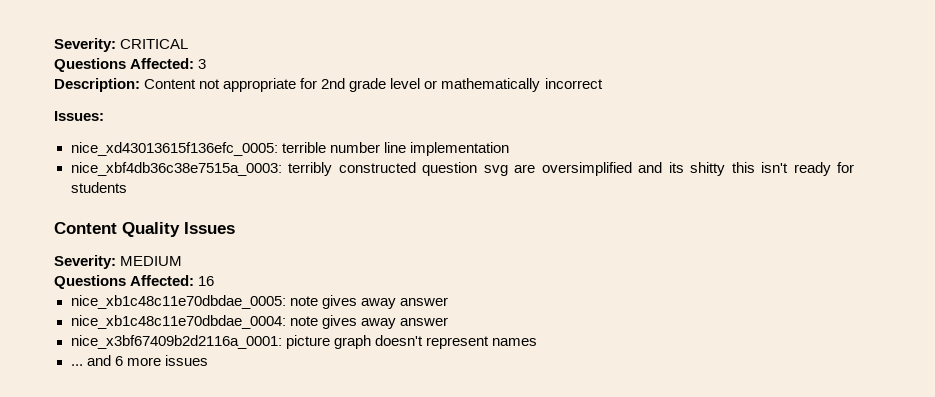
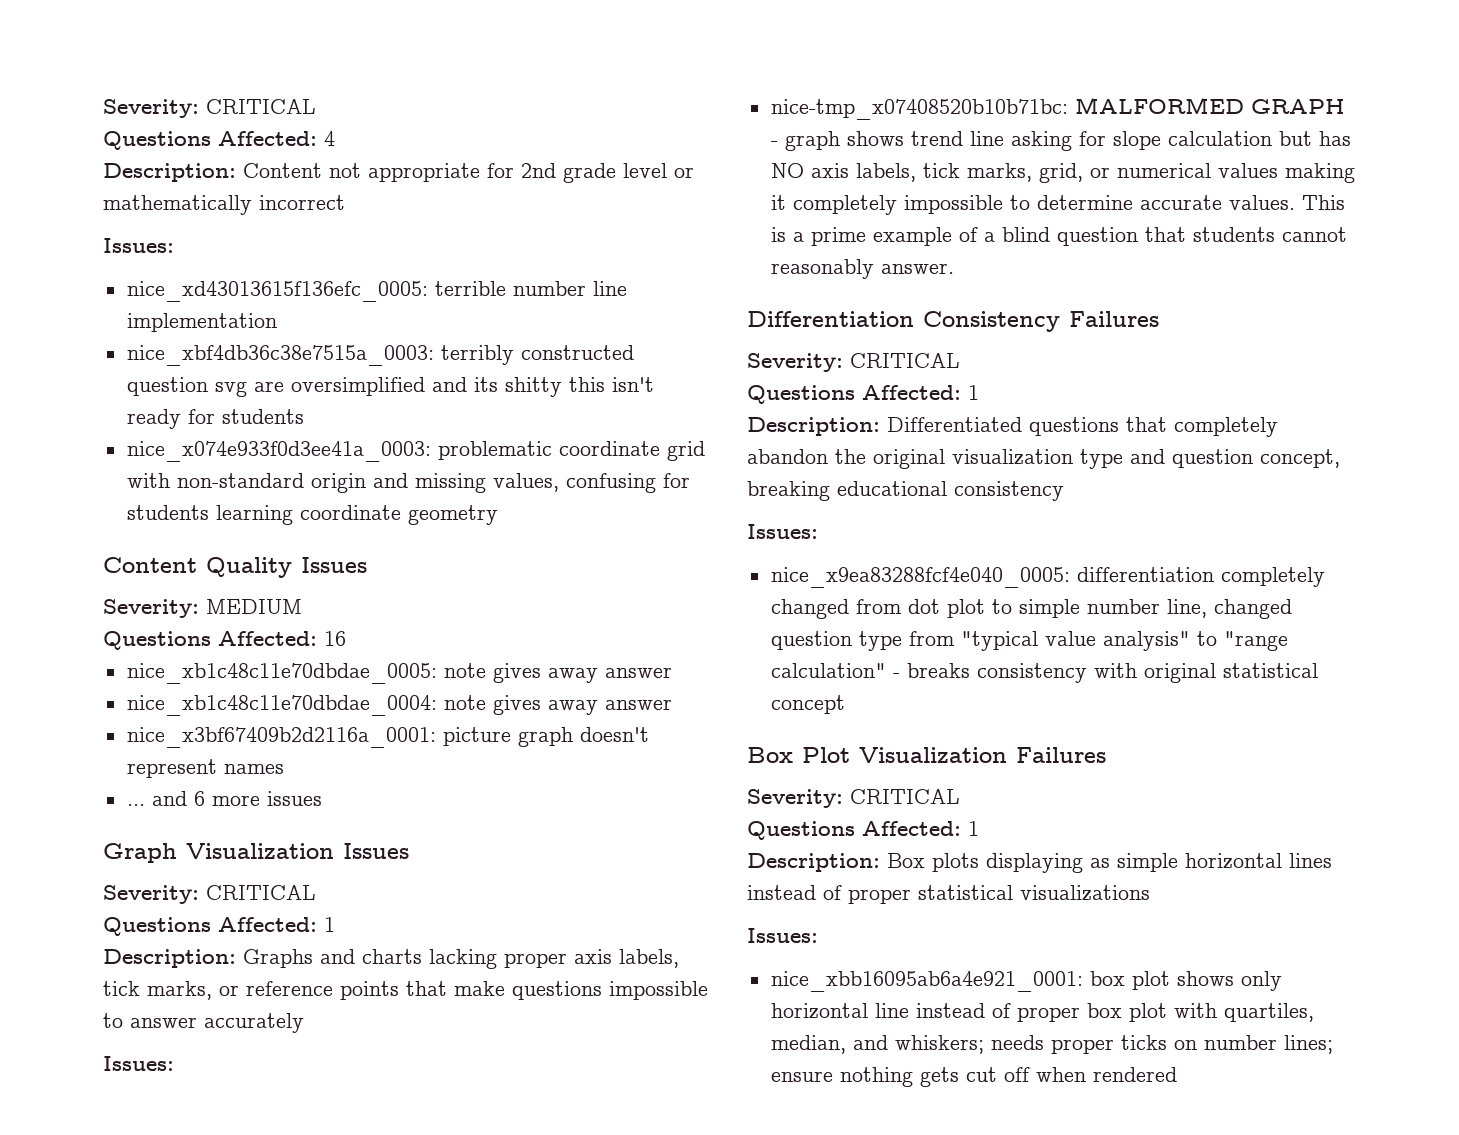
[54,38,189,52] [54,58,207,72] Severity: CRITICAL // Questions Affected: 3 -> [103,99,316,118] [103,131,335,150] Severity: CRITICAL // Questions Affected: 4
(127, 187) none -> [126,441,705,462] [126,473,690,493] [126,505,498,525] // nice_x074e933f0d3ee41a_0003: problematic coordinate grid with non-standard origin and missing values, confusing for students learning coordinate geometry
(208, 360) none -> [103,843,409,863] [103,885,316,904] [103,917,335,936] [103,949,679,969] [103,981,708,1000] [103,1013,304,1033] [103,1056,174,1071] [770,97,1345,120] [770,131,1351,151] [770,163,1355,183] [770,195,1345,215] [770,227,1347,246] [770,259,954,279] [747,311,1159,332] [747,353,960,372] [747,385,979,404] [747,417,1278,437] [747,449,1340,469] [747,481,1064,501] [747,524,818,539] [770,567,1325,588] [770,599,1292,619] [770,631,1288,651] [770,663,1318,683] [770,695,845,714] [747,747,1106,763] [747,789,960,808] [747,821,979,840] [747,853,1332,873] [747,885,1150,904] [747,928,818,943] [770,971,1282,992] [770,1003,1314,1022] [770,1035,1333,1054] [770,1067,1177,1087] // Graph Visualization Issues // Severity: CRITICAL // Questions Affected: 1 // Description: Graphs and charts lacking proper axis labels, tick marks, or reference points that make questions impossible to answer accurately // Issues: // nice-tmp_x07408520b10b71bc: MALFORMED GRAPH - graph shows trend line asking for slope calculation but has NO axis labels, tick marks, grid, or numerical values making it completely impossible to determine accurate values. This is a prime example of a blind question that students cannot reasonably answer. // Differentiation Consistency Failures // Severity: CRITICAL // Questions Affected: 1 // Description: Differentiated questions that completely abandon the original visualization type and question concept, breaking educational consistency // Issues: // nice_x9ea83288fcf4e040_0005: differentiation completely changed from dot plot to simple number line, changed question type from "typical value analysis" to "range calculation" - breaks consistency with original statistical concept // Box Plot Visualization Failures // Severity: CRITICAL // Questions Affected: 1 // Description: Box plots displaying as simple horizontal lines instead of proper statistical visualizations // Issues: // nice_xbb16095ab6a4e921_0001: box plot shows only horizontal line instead of proper box plot with quartiles, median, and whiskers; needs proper ticks on number lines; ensure nothing gets cut off when rendered

